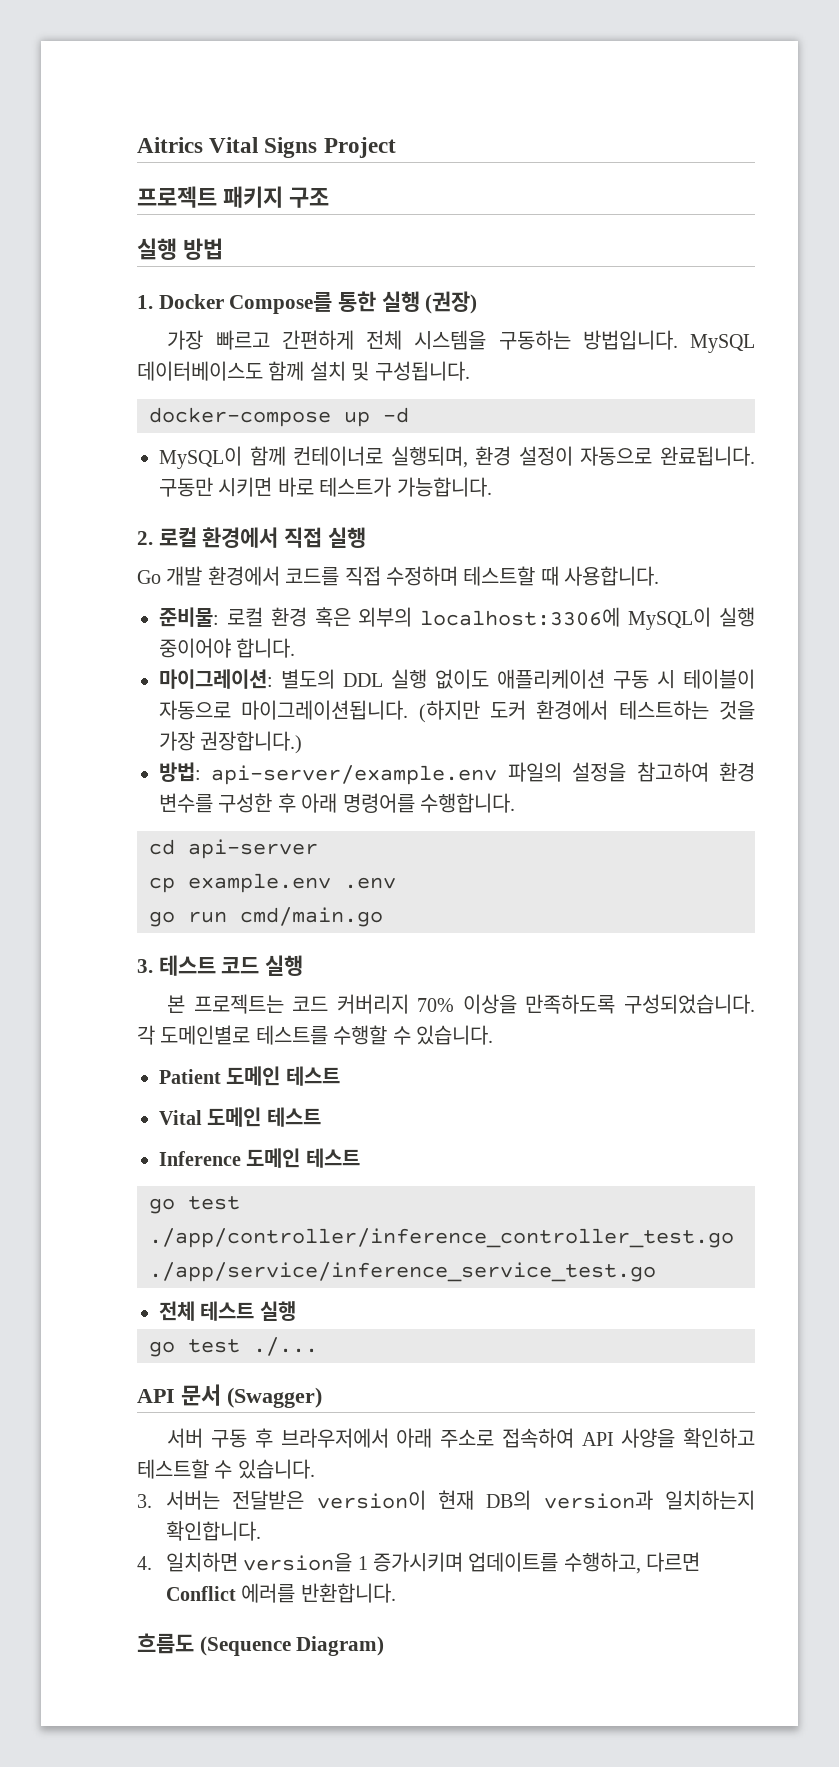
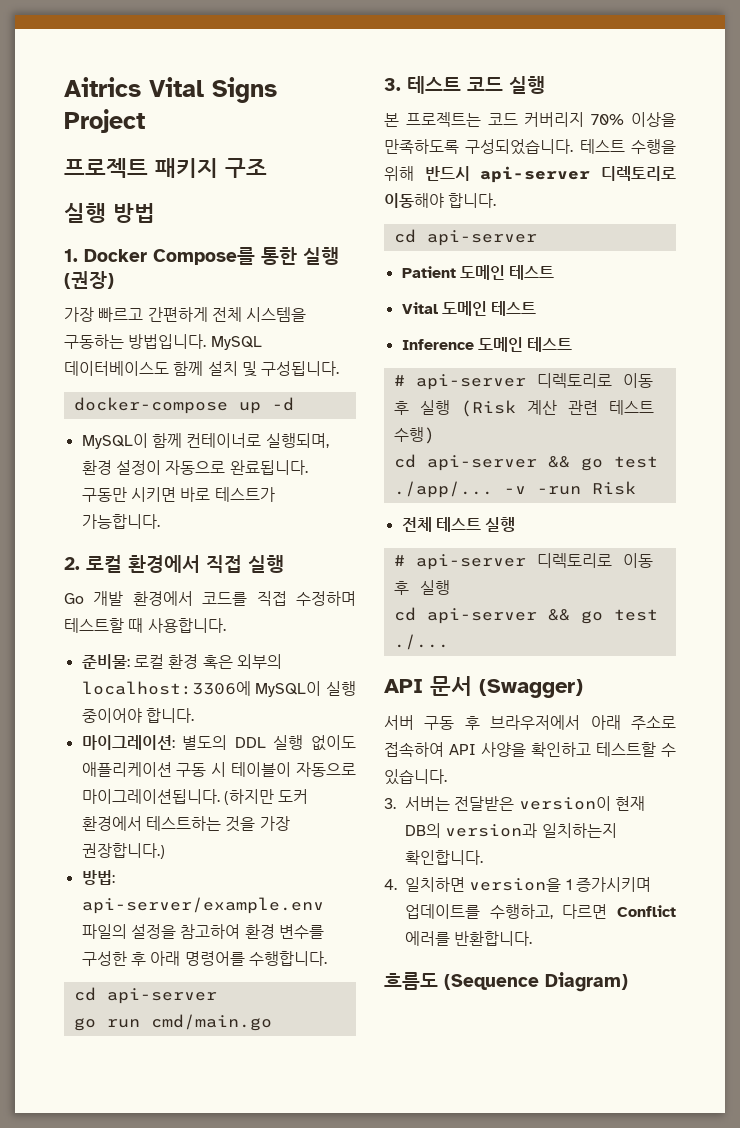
[149,873,396,893] // cp example.env .env -> (217, 996) none
[137,1025,493,1045] 각 도메인별로 테스트를 수행할 수 있습니다. -> [579,139,676,154] [384,166,676,183] [384,193,497,208] [393,229,537,246] 테스트 수행을 위해 반드시 api-server 디렉토리로 이동해야 합니다. // cd api-server
[149,1196,240,1214] [149,1228,734,1248] [149,1262,656,1282] [159,1301,296,1321] go test ./app/controller/inference_controller_test.go ./app/service/inference_service_test.go // 전체 테스트 실행 // -> [393,373,653,390] [393,400,654,417] [393,427,435,444] [393,454,658,471] [393,481,636,498] [401,517,516,532] [393,553,653,570] [393,580,450,595] [393,607,570,624] # api-server 디렉토리로 이동 후 실행 (Risk 계산 관련 테스트 수행) // cd api-server && go test ./app/... -v -run Risk // 전체 테스트 실행 // # api-server 디렉토리로 이동 후 실행 // cd api-server &&

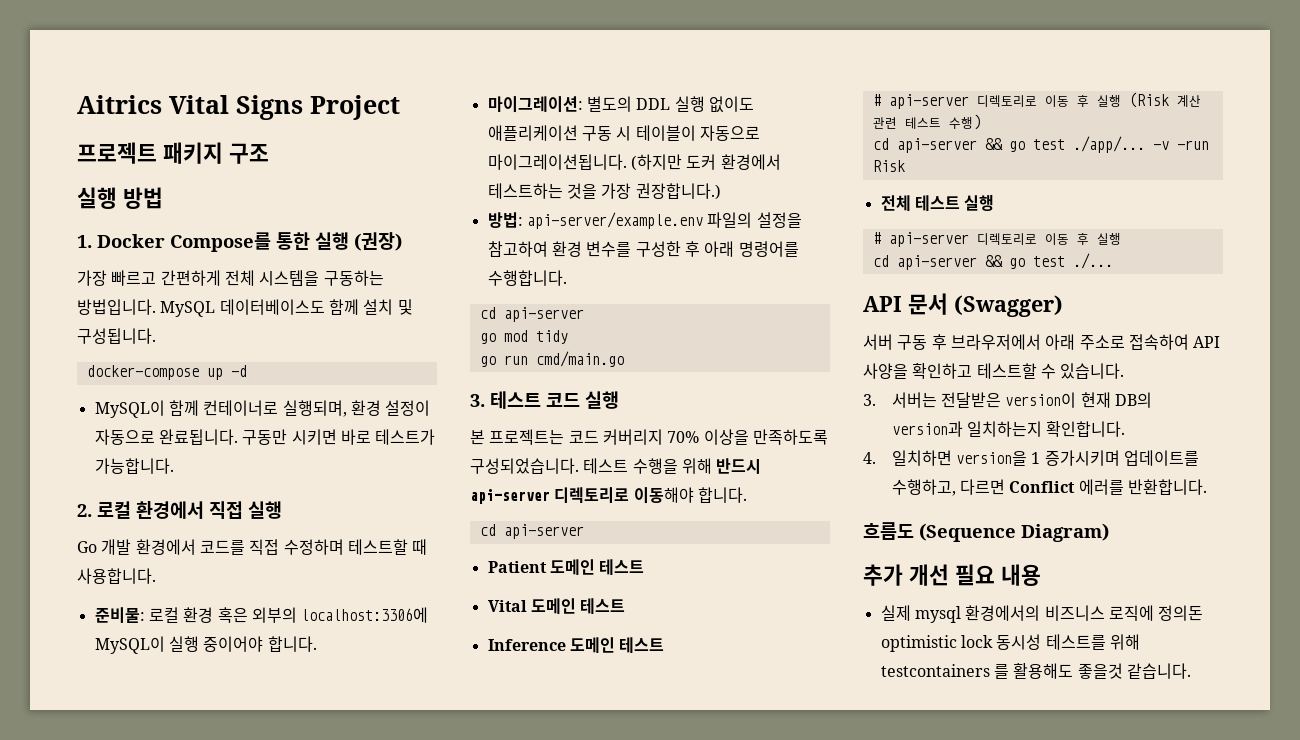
(217, 996) none -> [479,330,568,344] // go mod tidy
(628, 982) none -> [863,564,1041,586] [880,605,1204,623] [880,634,1140,652] [880,663,1191,679] // 추가 개선 필요 내용 // 실제 mysql 환경에서의 비즈니스 로직에 정의돈 optimistic lock 동시성 테스트를 위해 testcontainers 를 활용해도 좋을것 같습니다.

